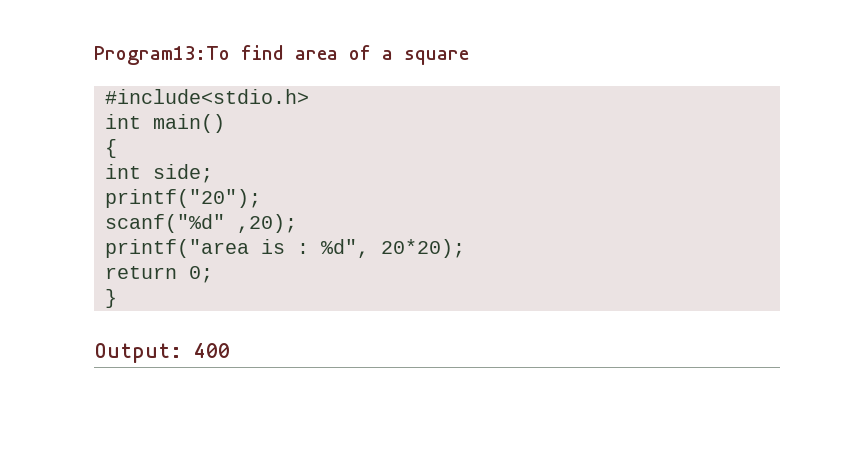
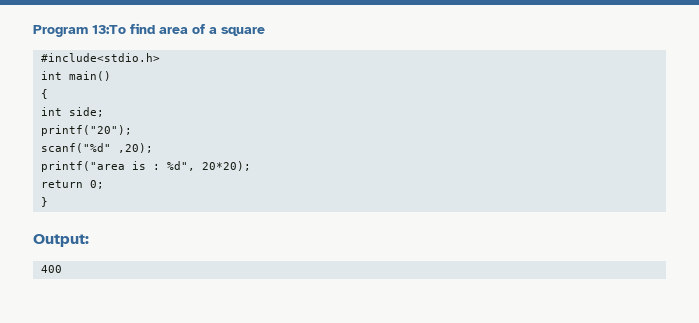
[94,46,230,65] Program13:To -> [33,25,126,37] Program 13:To
(182, 353) none -> (89, 240) //

